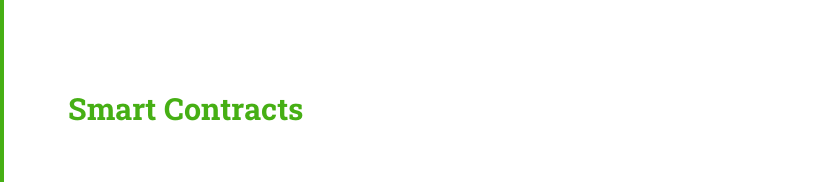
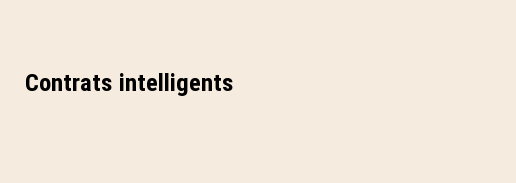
[68,97,304,121] Smart Contracts -> [25,73,233,96] Contrats intelligents

